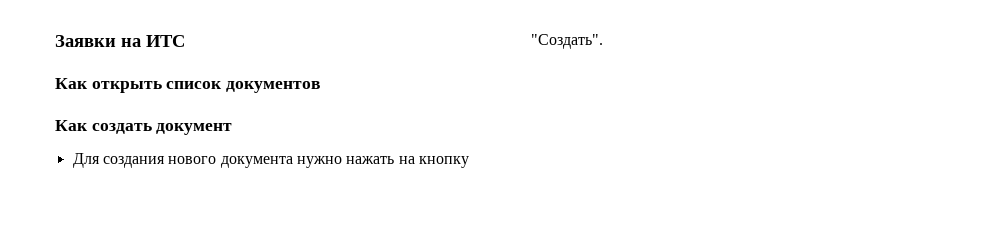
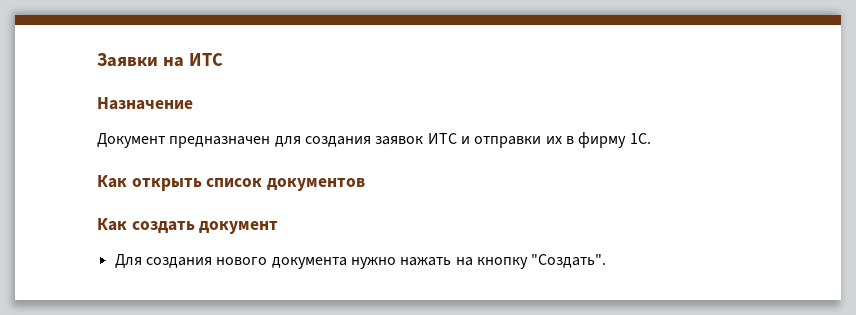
(185, 41) none -> [97,97,193,110] [97,132,651,148] // Назначение // Документ предназначен для создания заявок ИТС и отправки их в фирму 1С.

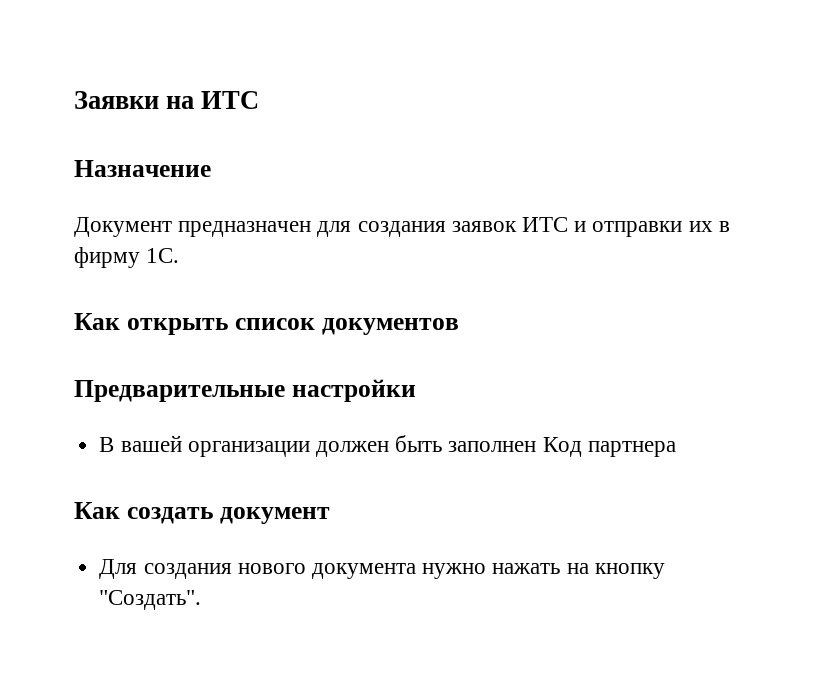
(366, 184) none -> [74,379,416,402] [99,435,676,457] // Предварительные настройки // В вашей организации должен быть заполнен Код партнера

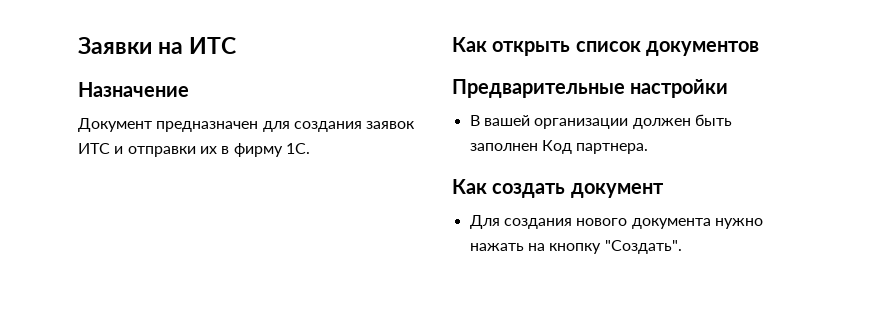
[587,441,676,457] партнера -> [576,143,649,154] партнера.

